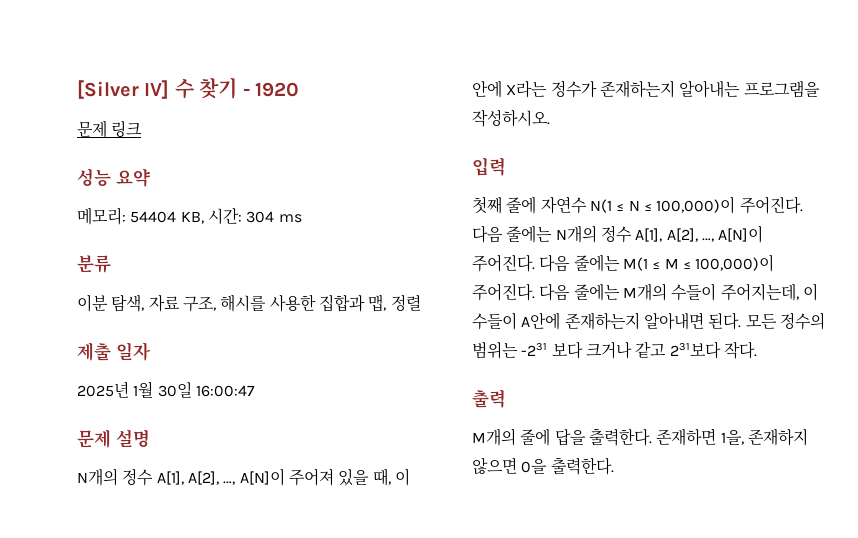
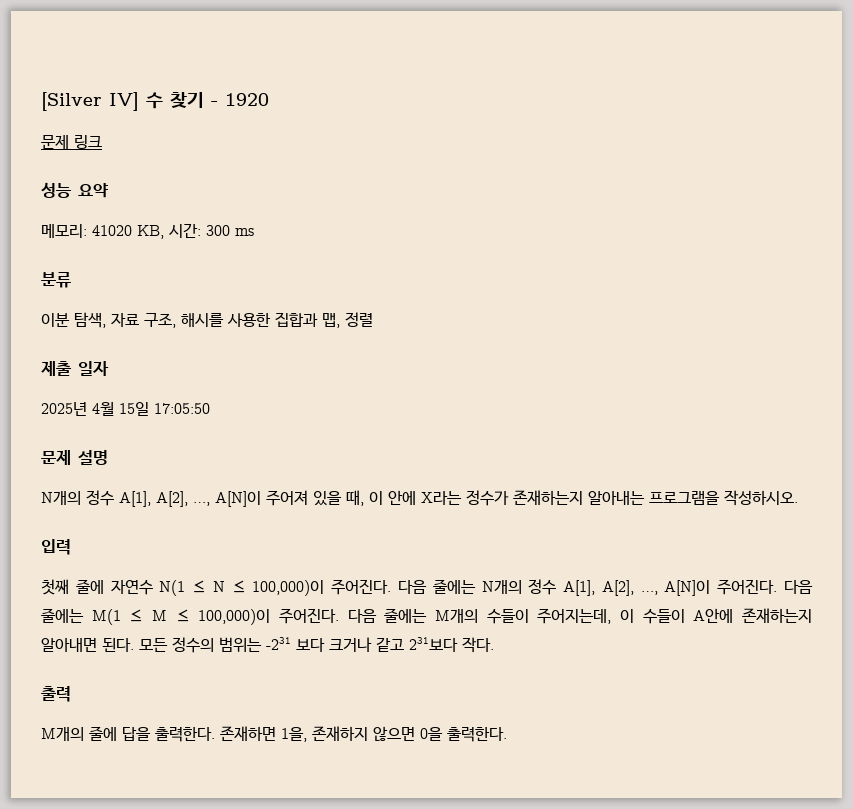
[130,211,177,223] 54404 -> [92,225,132,236] 41020
[246,211,275,223] 304 -> [206,225,230,236] 300
[133,381,255,398] 1월 30일 16:00:47 -> [92,401,210,416] 4월 15일 17:05:50

